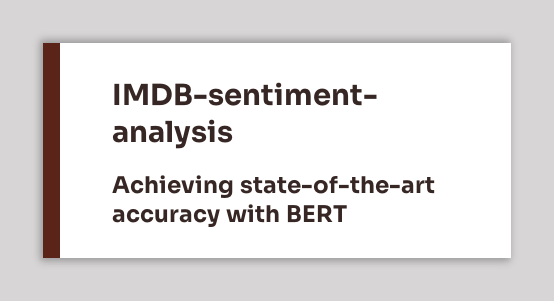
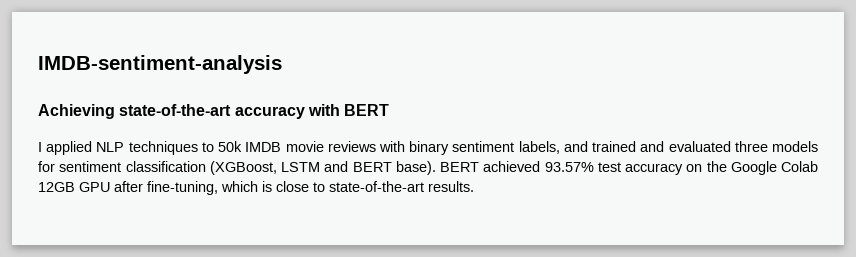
(348, 214) none -> [38,141,818,155] [38,161,818,175] [38,181,474,195] // I applied NLP techniques to 50k IMDB movie reviews with binary sentiment labels, and trained and evaluated three models for sentiment classification (XGBoost, LSTM and BERT base). BERT achieved 93.57% test accuracy on the Google Colab 12GB GPU after fine-tuning, which is close to state-of-the-art results.

